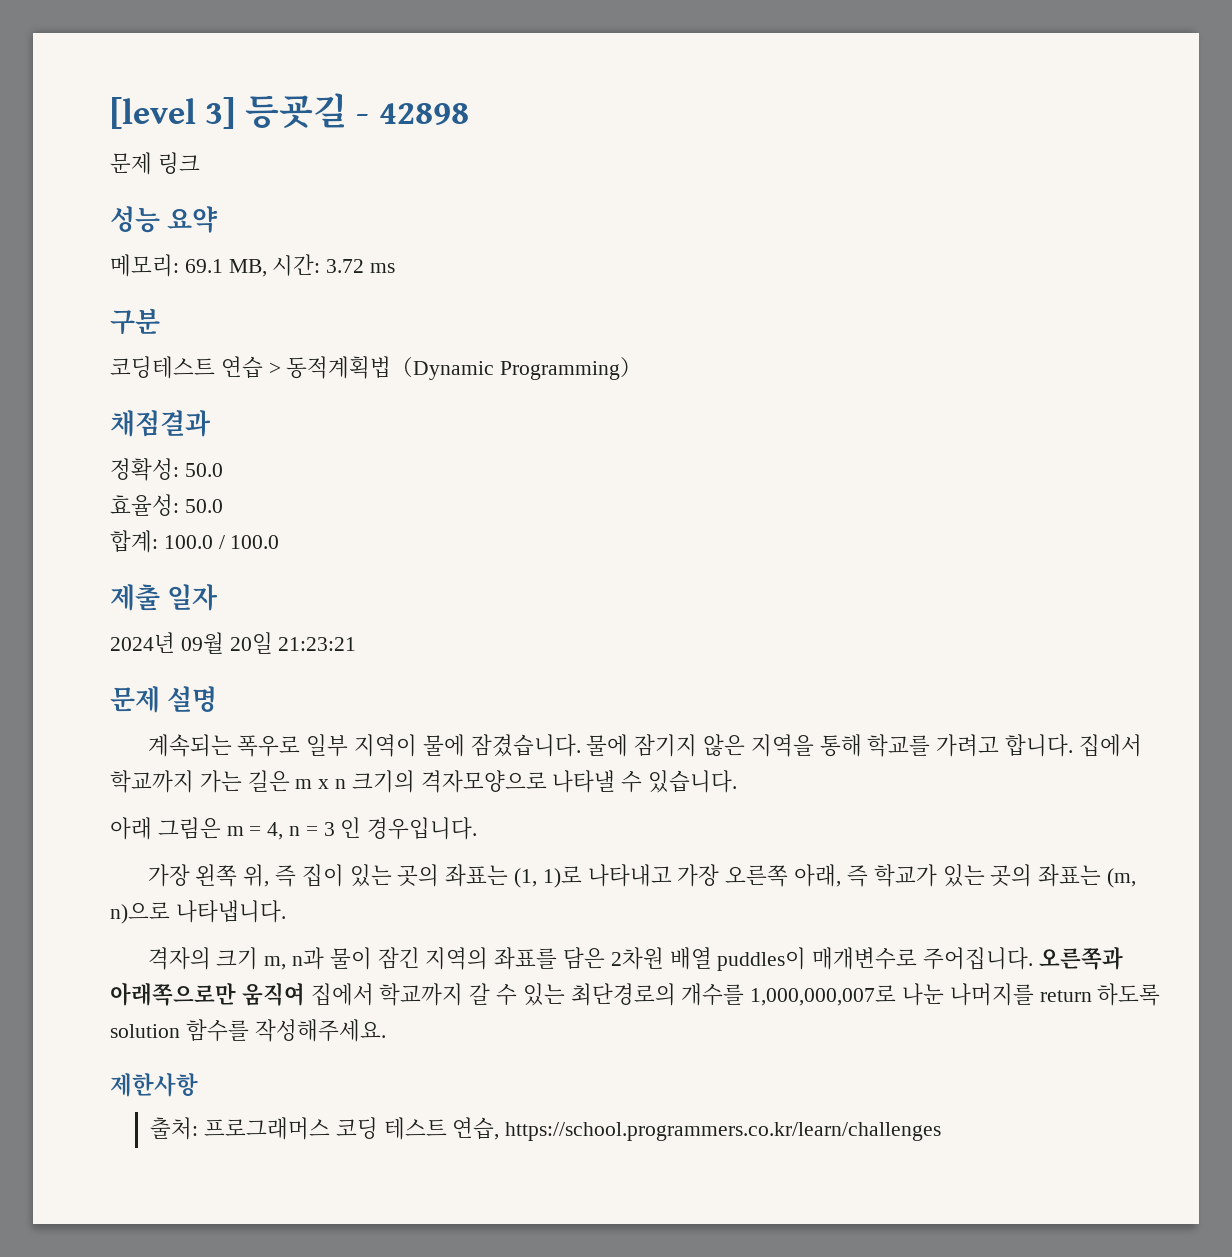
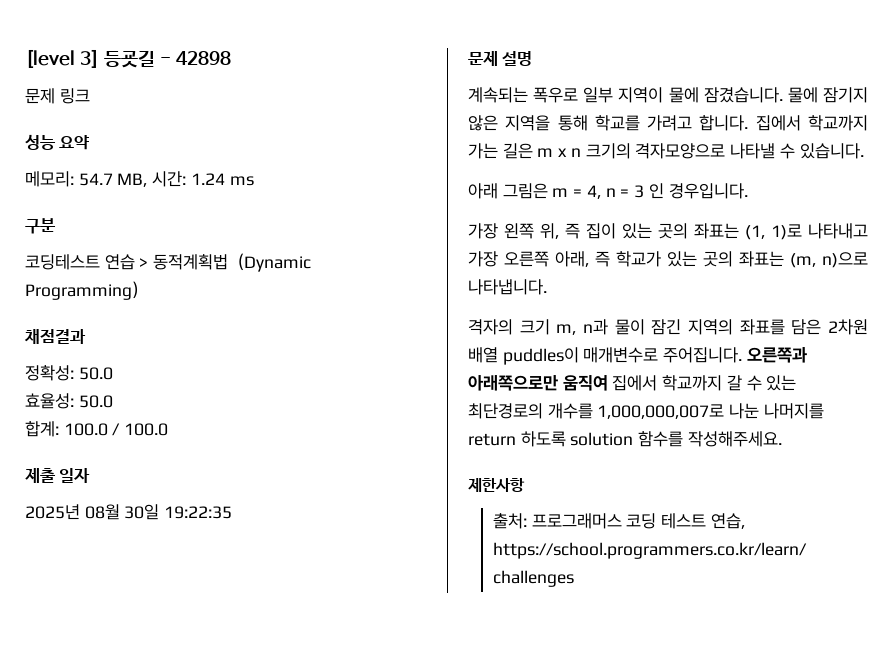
[184,259,223,273] 69.1 -> [78,173,113,186] 54.7
[326,259,365,273] 3.72 -> [190,173,225,185] 1.24
[110,632,357,654] 2024년 09월 20일 21:23:21 -> [25,504,233,520] 2025년 08월 30일 19:22:35

